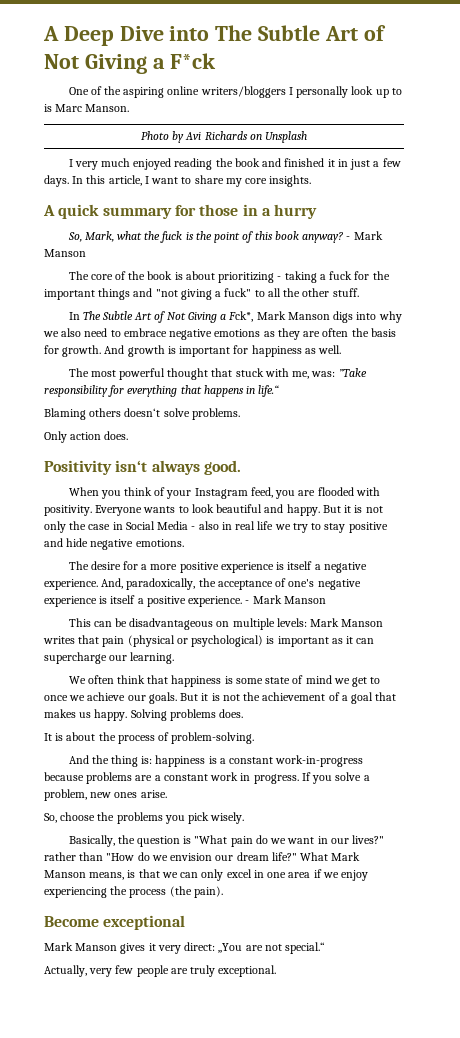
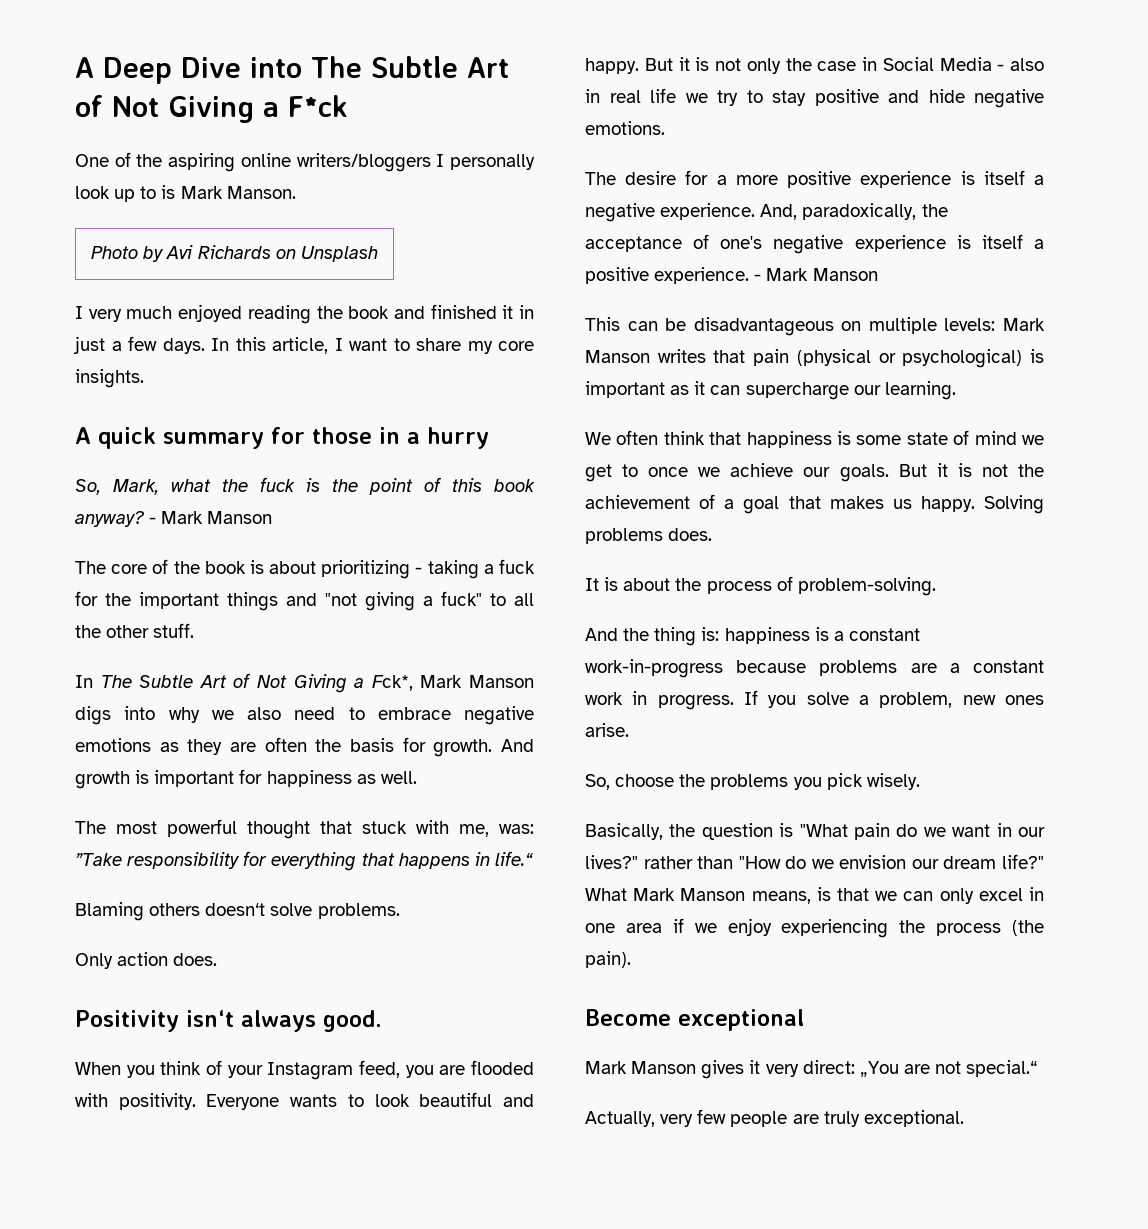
[55,104,83,112] Marc -> [180,186,223,199] Mark

